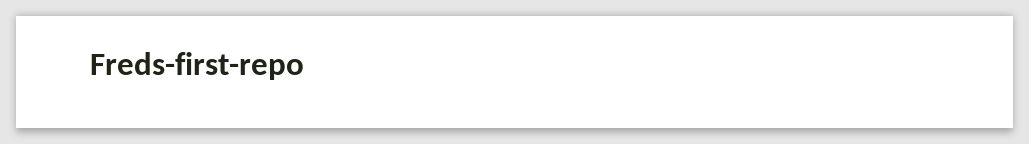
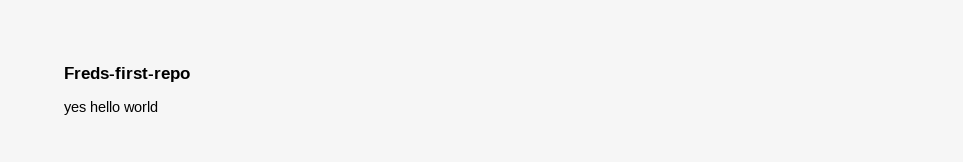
(304, 66) none -> [64,101,158,115] // yes hello world

